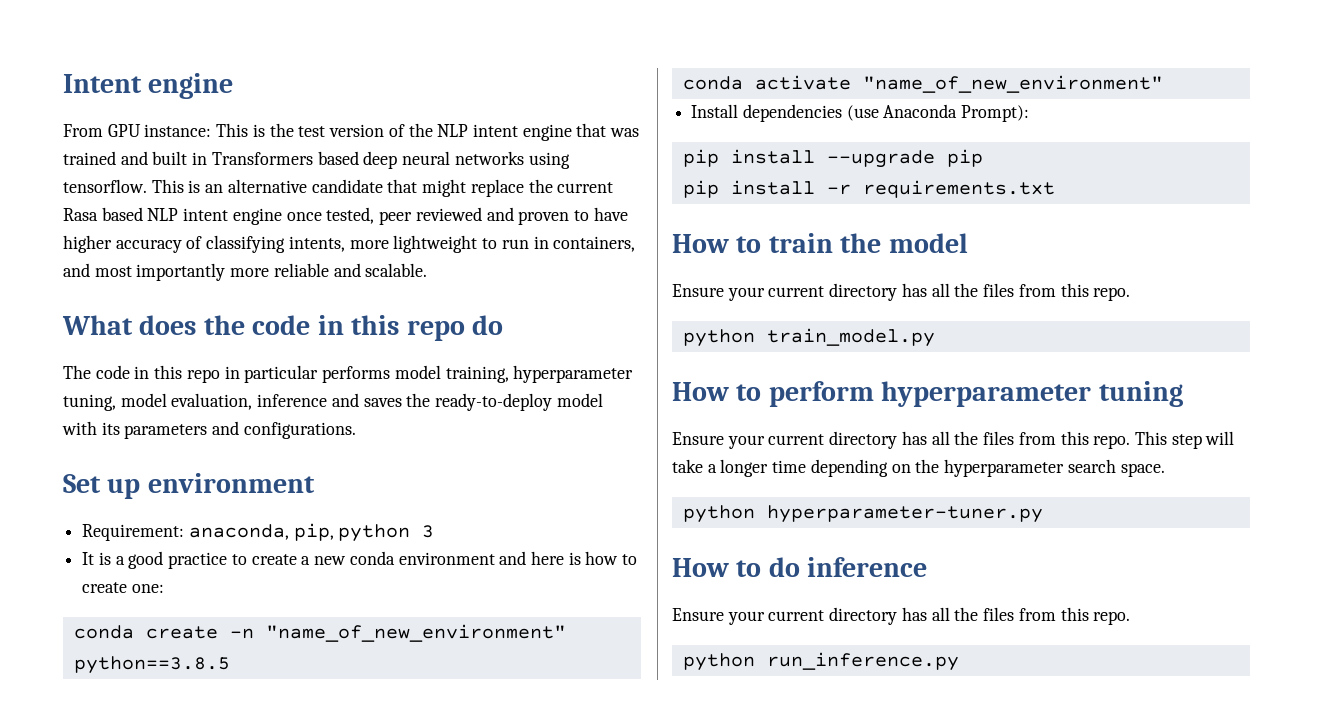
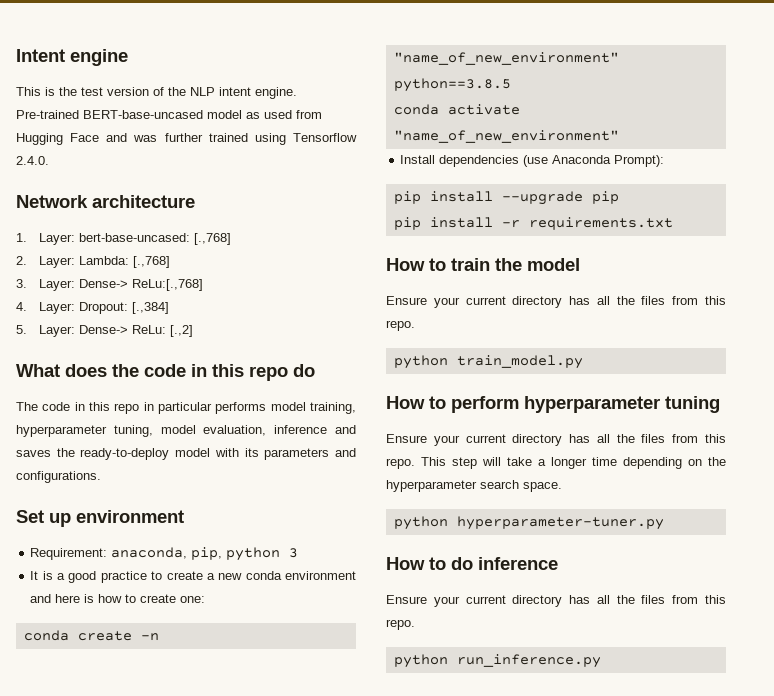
[63,124,212,137] From GPU instance: -> (128, 57) none
[522,123,640,141] [63,151,570,169] [63,179,614,197] [63,207,628,225] [63,235,636,253] [63,263,428,281] engine that was trained and built in Transformers based deep neural networks using tensorflow. This is an alternative candidate that might replace the current Rasa based NLP intent engine once tested, peer reviewed and proven to have higher accuracy of classifying intents, more lightweight to run in containers, and most importantly more reliable and scalable. -> [255,87,297,99] [16,110,322,119] [16,133,357,145] [16,156,49,165] [16,195,195,208] [16,233,232,245] [16,256,171,268] [16,279,204,291] [16,302,170,314] [16,325,194,337] engine. Pre-trained BERT-base-uncased model as used from Hugging Face and was further trained using Tensorflow 2.4.0. // Network architecture // 1. Layer: bert-base-uncased: [.,768] // 2. Layer: Lambda: [.,768] // 3. Layer: Dense-> ReLu:[.,768] // 4. Layer: Dropout: [.,384] // 5. Layer: Dense-> ReLu: [.,2]

